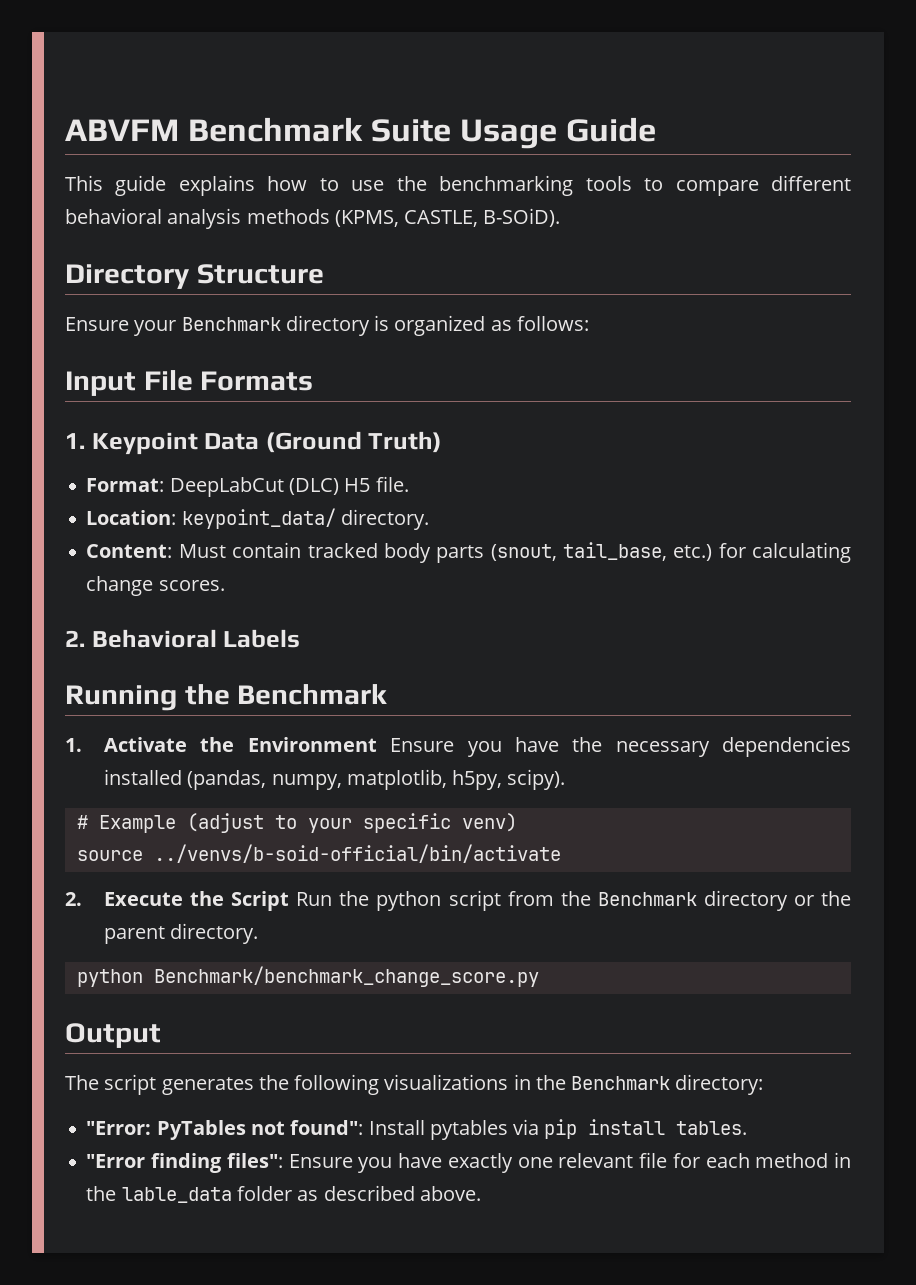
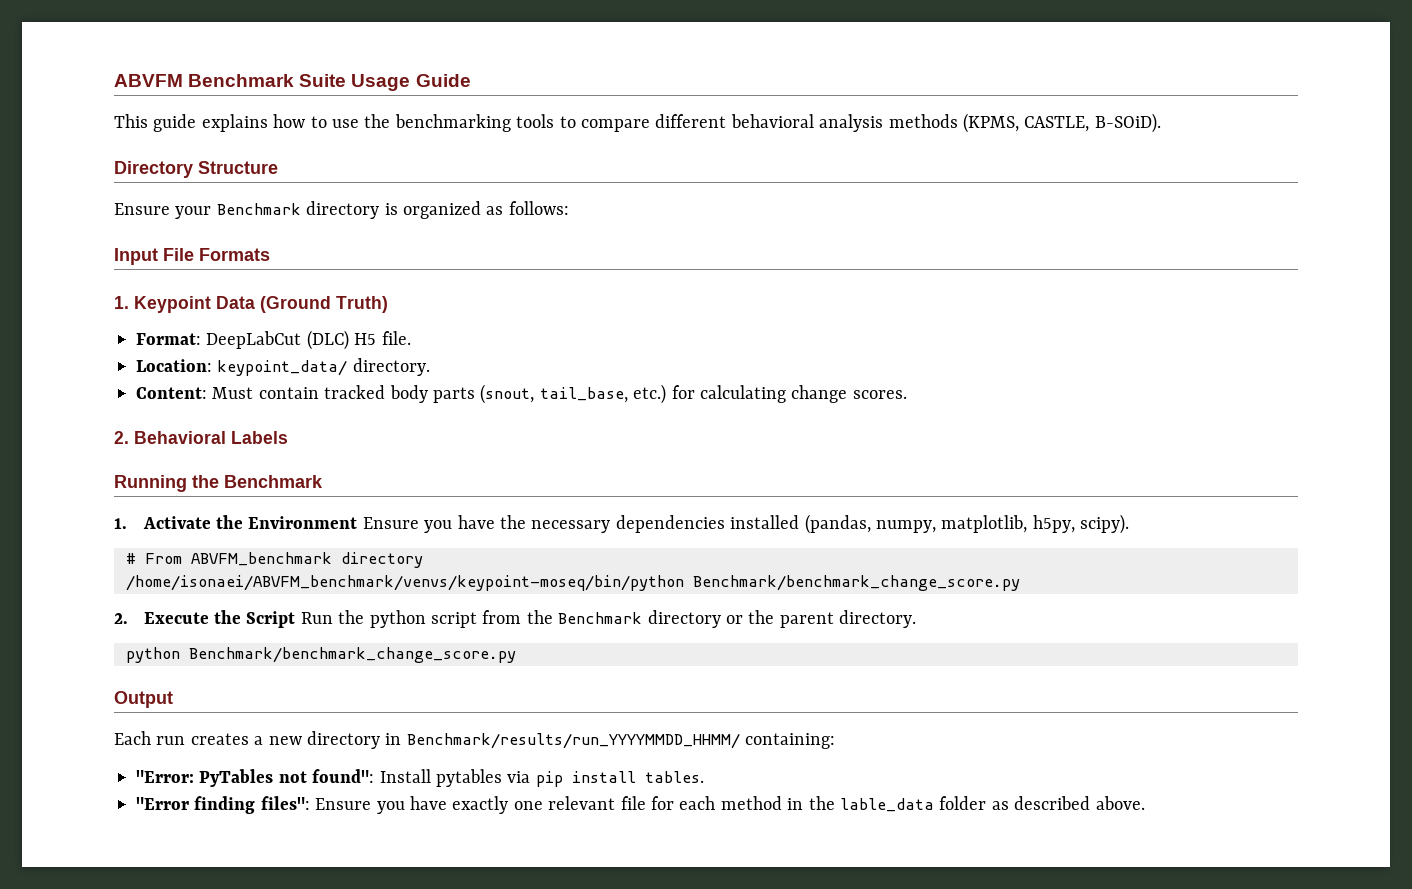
[98,813,517,833] [76,844,561,863] Example (adjust to your specific venv) // source ../venvs/b-soid-official/bin/activate -> [145,552,423,568] [126,575,1020,591] From ABVFM_benchmark directory // /home/isonaei/ABVFM_benchmark/venvs/keypoint-moseq/bin/python Benchmark/benchmark_change_score.py
[65,1074,764,1095] The script generates the following visualizations in the Benchmark directory: -> [114,731,836,749] Each run creates a new directory in Benchmark/results/run_YYYYMMDD_HHMM/ containing:

